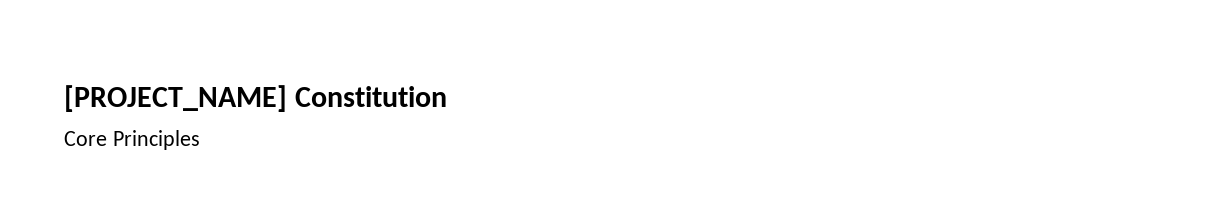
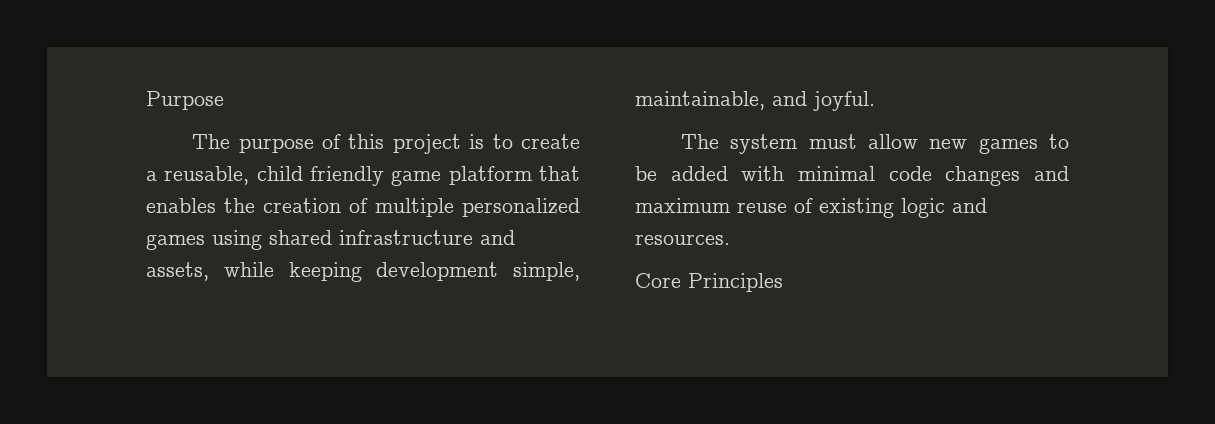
[64,85,448,112] [PROJECT_NAME] Constitution -> [146,91,224,110] [192,134,580,154] [146,166,580,186] [146,198,580,217] [146,230,515,250] [146,262,580,282] [635,91,875,111] [681,134,1069,154] [635,166,1069,186] [635,198,987,218] [635,234,730,245] Purpose // The purpose of this project is to create a reusable, child friendly game platform that enables the creation of multiple personalized games using shared infrastructure and assets, while keeping development simple, maintainable, and joyful. // The system must allow new games to be added with minimal code changes and maximum reuse of existing logic and resources.

